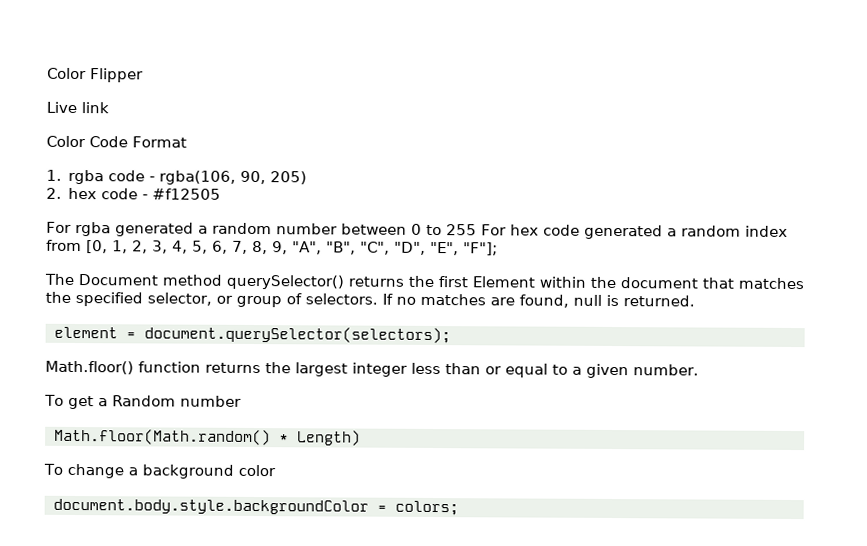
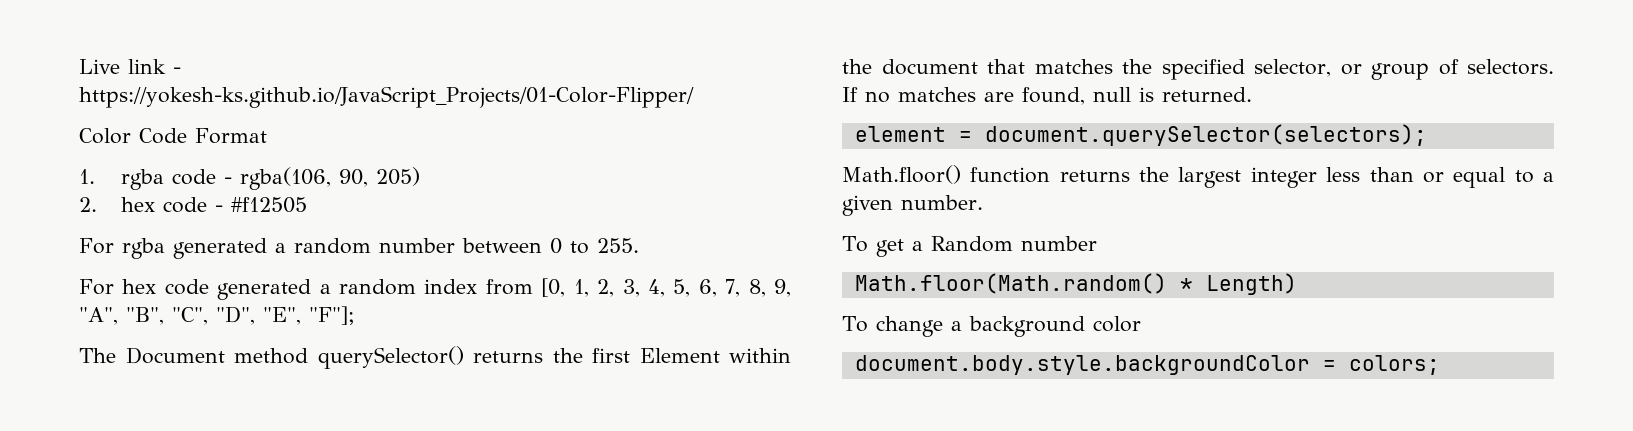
[47,67,144,83] Color Flipper // -> (79, 66) none
(109, 108) none -> [173,67,181,74] [79,86,694,108] - https://yokesh-ks.github.io/JavaScript_Projects/01-Color-Flipper/
[446,224,477,236] 255 -> [597,238,639,253] 255. //

